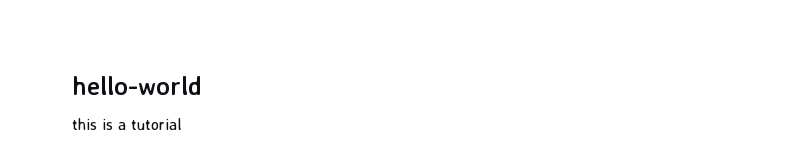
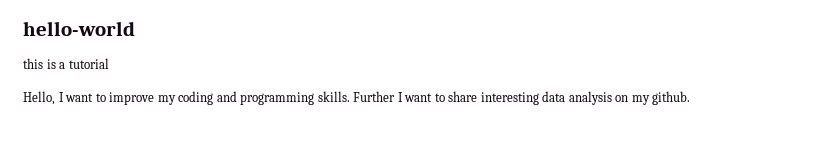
(182, 124) none -> [23,91,691,105] // Hello, I want to improve my coding and programming skills. Further I want to share interesting data analysis on my github.

